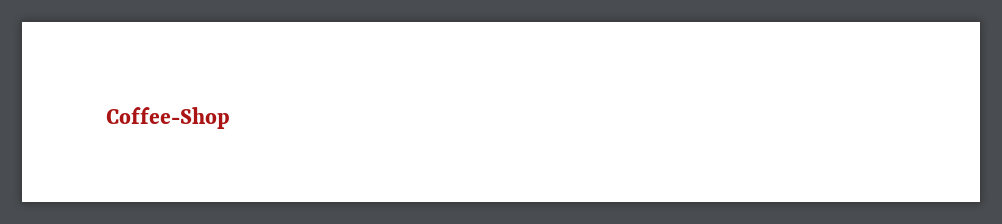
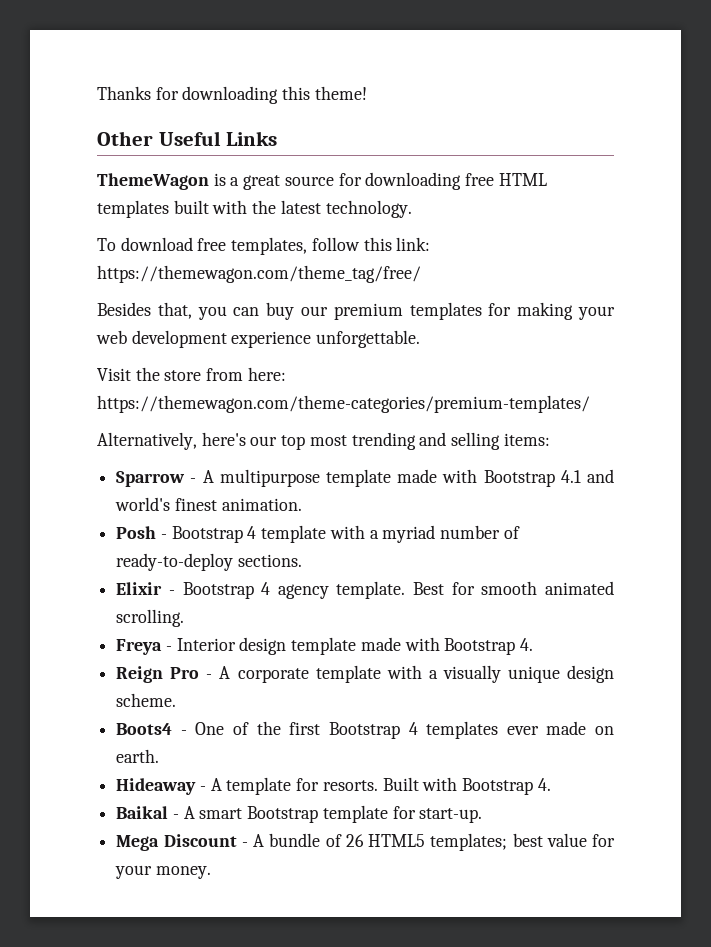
[106,107,230,129] Coffee-Shop -> [97,86,367,104] [97,131,278,146] [97,172,547,190] [97,200,412,218] [97,237,431,255] [97,265,421,283] [97,302,616,320] [96,330,421,348] [97,367,286,381] [97,395,590,413] [97,432,550,450] [116,469,614,487] [115,497,302,511] [116,525,520,543] [116,553,302,571] [116,581,615,599] [116,609,185,627] [116,637,534,655] [116,665,614,683] [116,693,177,707] [116,721,615,739] [116,749,160,763] [116,777,551,795] [116,805,483,823] [116,833,615,851] [115,865,211,879] Thanks for downloading this theme! // Other Useful Links // ThemeWagon is a great source for downloading free HTML templates built with the latest technology. // To download free templates, follow this link: https://themewagon.com/theme_tag/free/ // Besides that, you can buy our premium templates for making your web development experience unforgettable. // Visit the store from here: https://themewagon.com/theme-categories/premium-templates/ // Alternatively, here's our top most trending and selling items: // Sparrow - A multipurpose template made with Bootstrap 4.1 and world's finest animation. // Posh - Bootstrap 4 template with a myriad number of ready-to-deploy sections. // Elixir - Bootstrap 4 agency template. Best for smooth animated scrolling. // Freya - Interior design template made with Bootstrap 4. // Reign Pro - A corporate template with a visually unique design scheme. // Boots4 - One of the first Bootstrap 4 templates ever made on earth. // Hideaway - A template for resorts. Built with Bootstrap 4. // Baikal - A smart Bootstrap template for start-up. // Mega Discount - A bundle of 26 HTML5 templates; best value for your money.

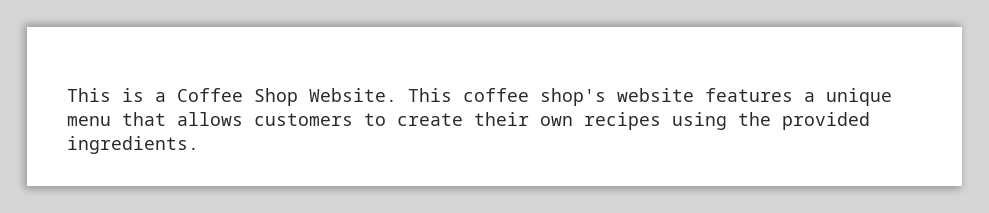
[97,86,367,104] [97,131,278,146] [97,172,547,190] [97,200,412,218] [97,237,431,255] [97,265,421,283] [97,302,616,320] [96,330,421,348] [97,367,286,381] [97,395,590,413] [97,432,550,450] [116,469,614,487] [115,497,302,511] [116,525,520,543] [116,553,302,571] [116,581,615,599] [116,609,185,627] [116,637,534,655] [116,665,614,683] [116,693,177,707] [116,721,615,739] [116,749,160,763] [116,777,551,795] [116,805,483,823] [116,833,615,851] [115,865,211,879] Thanks for downloading this theme! // Other Useful Links // ThemeWagon is a great source for downloading free HTML templates built with the latest technology. // To download free templates, follow this link: https://themewagon.com/theme_tag/free/ // Besides that, you can buy our premium templates for making your web development experience unforgettable. // Visit the store from here: https://themewagon.com/theme-categories/premium-templates/ // Alternatively, here's our top most trending and selling items: // Sparrow - A multipurpose template made with Bootstrap 4.1 and world's finest animation. // Posh - Bootstrap 4 template with a myriad number of ready-to-deploy sections. // Elixir - Bootstrap 4 agency template. Best for smooth animated scrolling. // Freya - Interior design template made with Bootstrap 4. // Reign Pro - A corporate template with a visually unique design scheme. // Boots4 - One of the first Bootstrap 4 templates ever made on earth. // Hideaway - A template for resorts. Built with Bootstrap 4. // Baikal - A smart Bootstrap template for start-up. // Mega Discount - A bundle of 26 HTML5 templates; best value for your money. -> [67,88,892,106] [67,112,870,130] [67,136,199,154] This is a Coffee Shop Website. This coffee shop's website features a unique menu that allows customers to create their own recipes using the provided ingredients.

